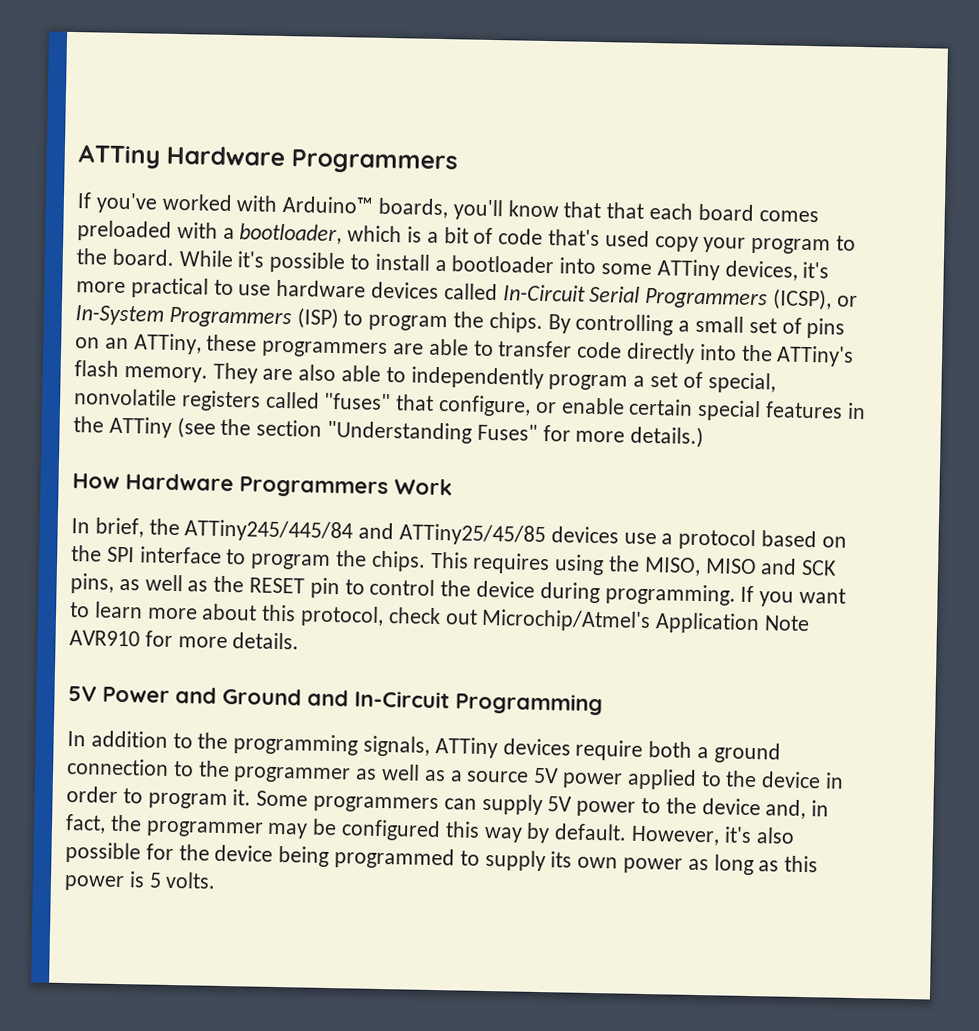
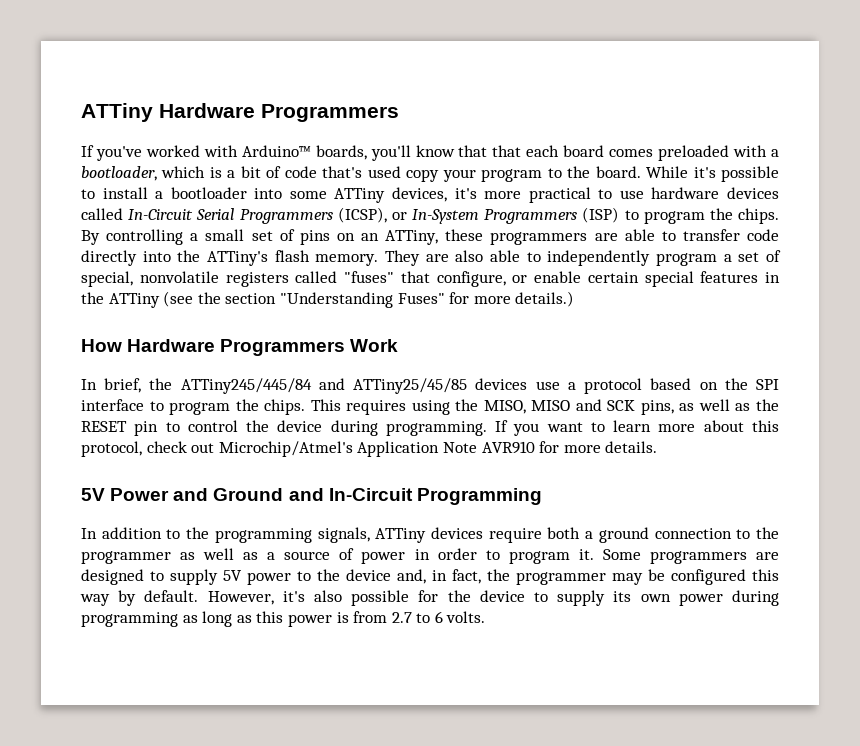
[533,767,822,790] 5V power applied to the device -> [339,548,406,564] of power
[443,798,477,810] can -> [756,552,780,560] [81,569,164,585] are designed to
[278,846,456,870] being programmed -> (525, 596) none
(684, 865) none -> [732,590,780,606] [81,612,178,627] during programming
[148,872,162,888] 5 -> [353,611,443,623] from 2.7 to 6

